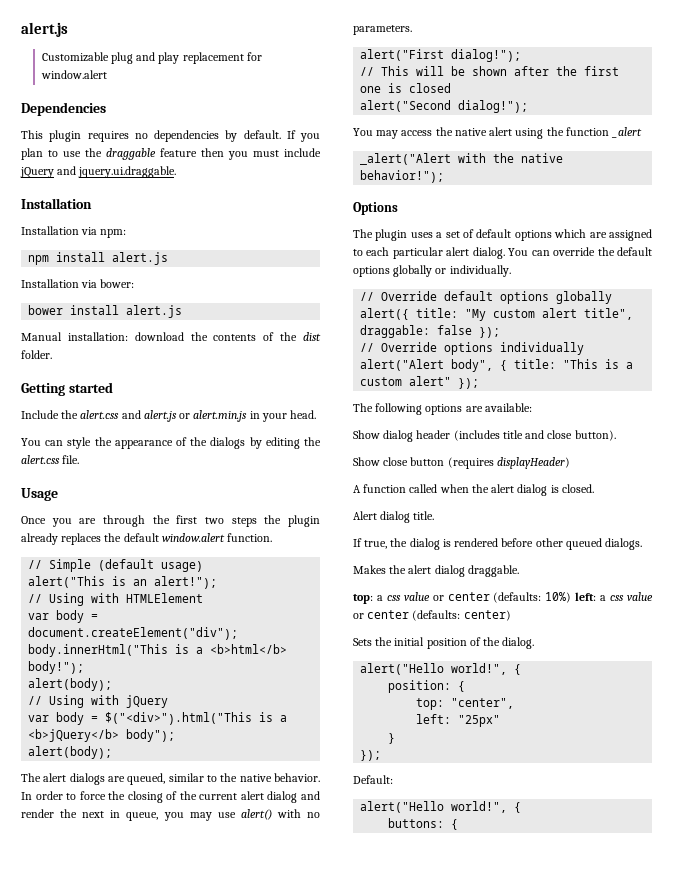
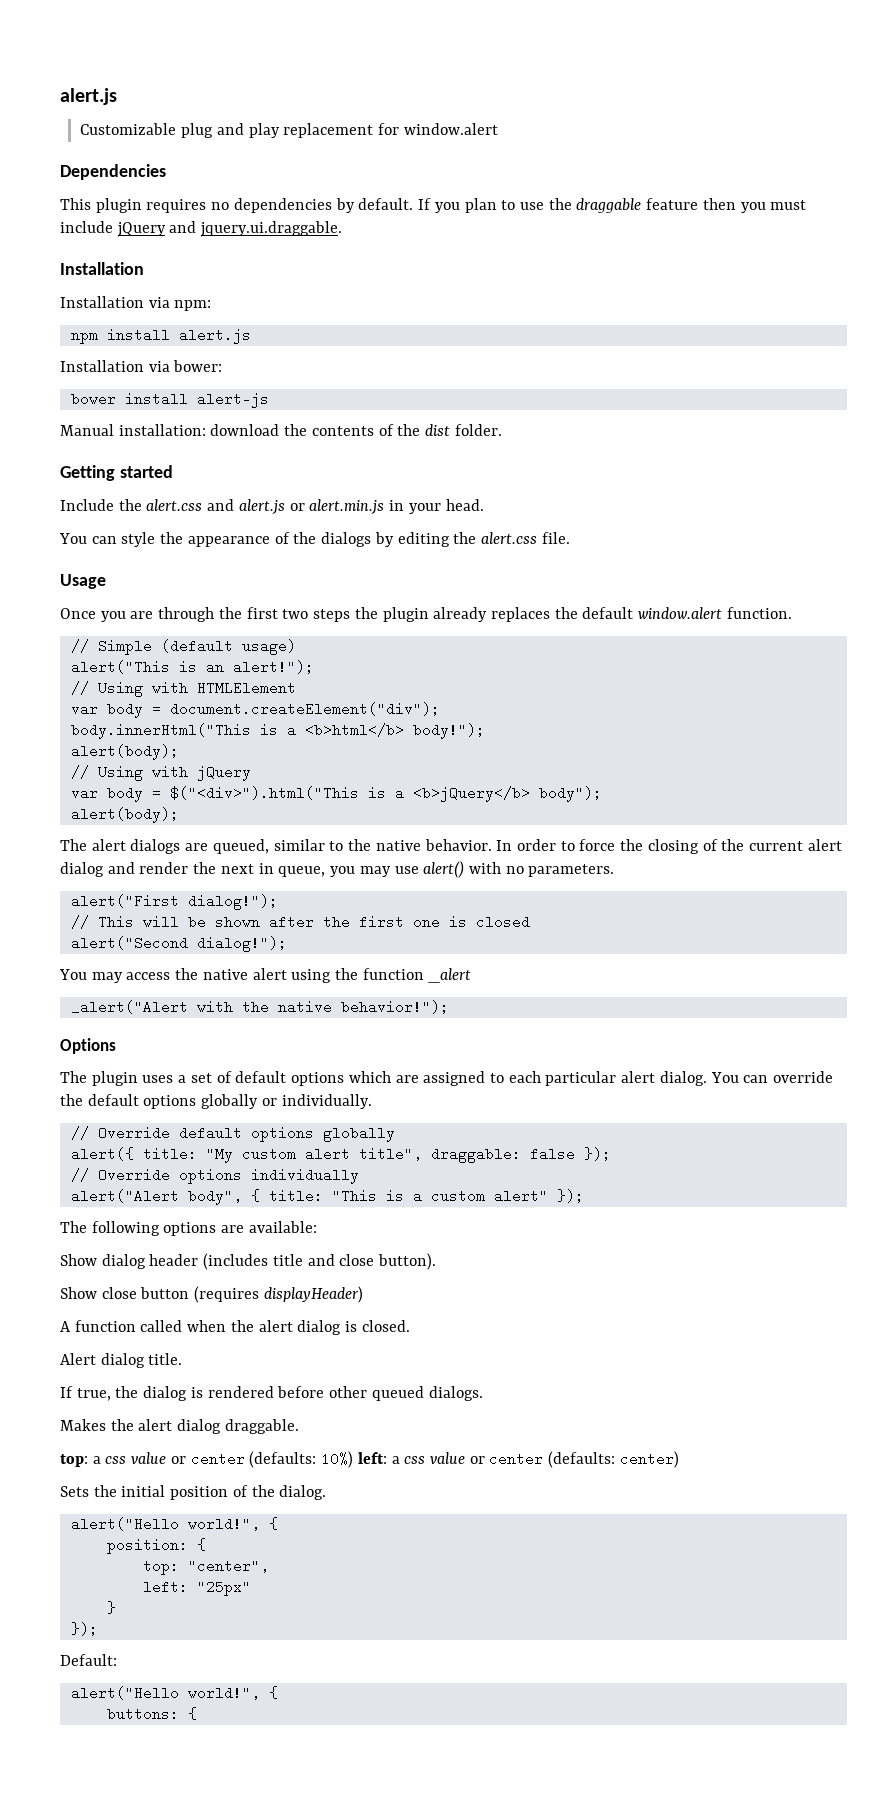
[126,305,183,318] alert.js -> [196,392,269,408] alert-js

